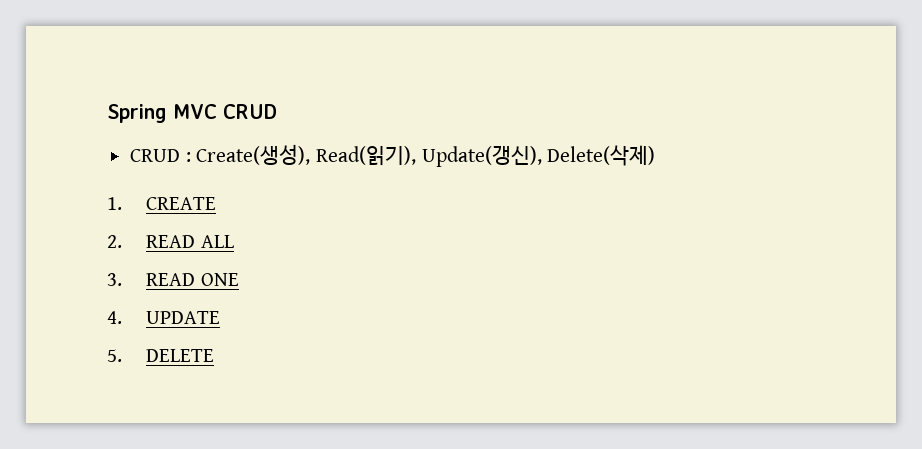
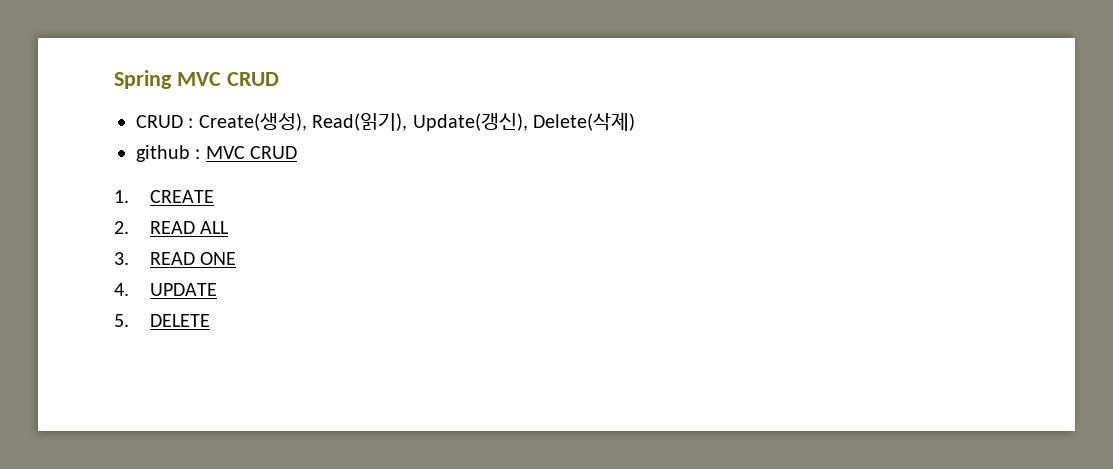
(656, 155) none -> [136,145,298,162] // github : MVC CRUD

